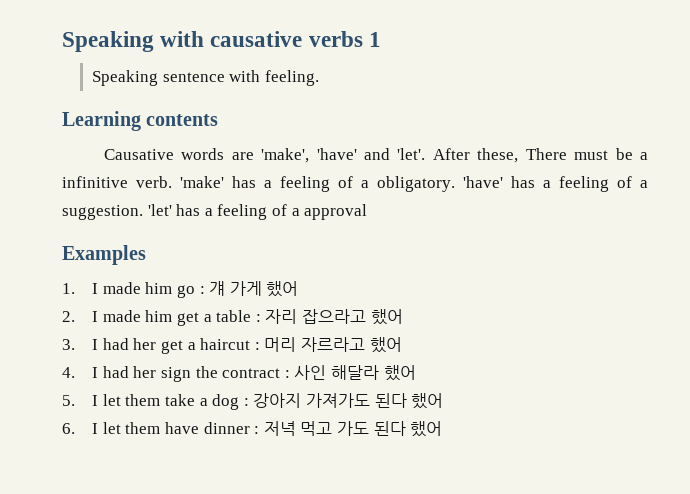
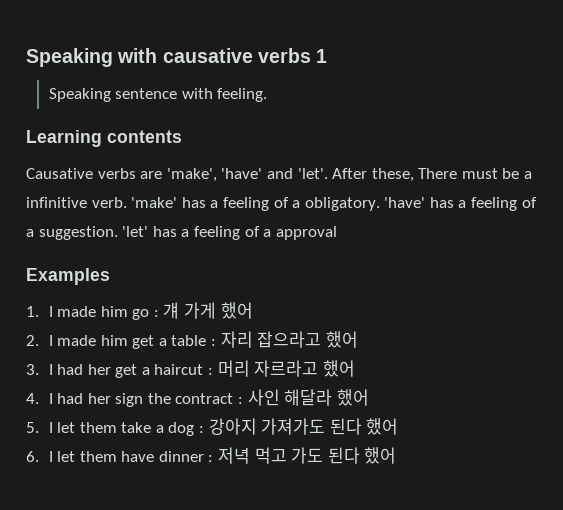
[181,148,225,160] words -> [97,168,136,179] verbs

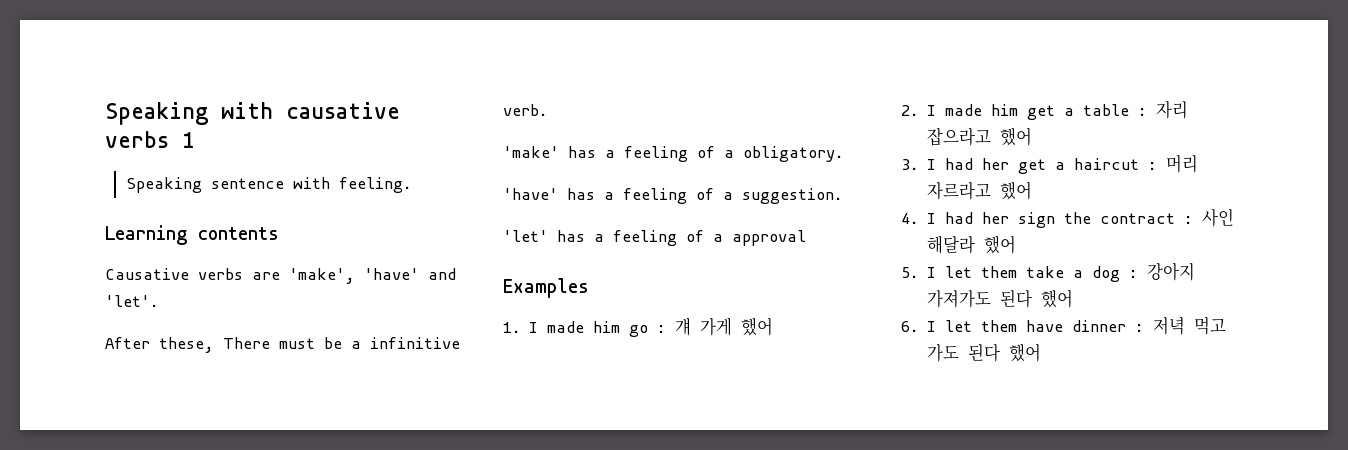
(328, 173) none -> (159, 301) //
(127, 202) none -> (548, 110) //
(380, 204) none -> (844, 154) //
(118, 233) none -> (843, 196) //

